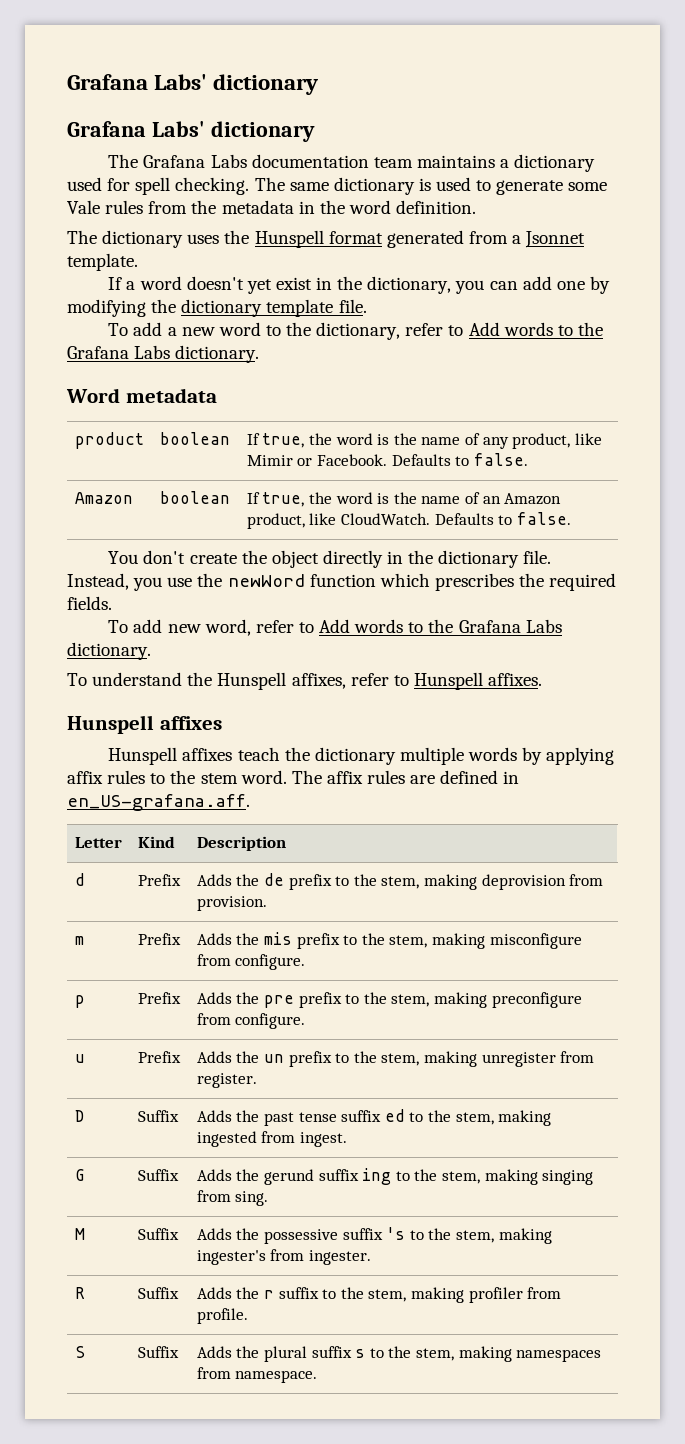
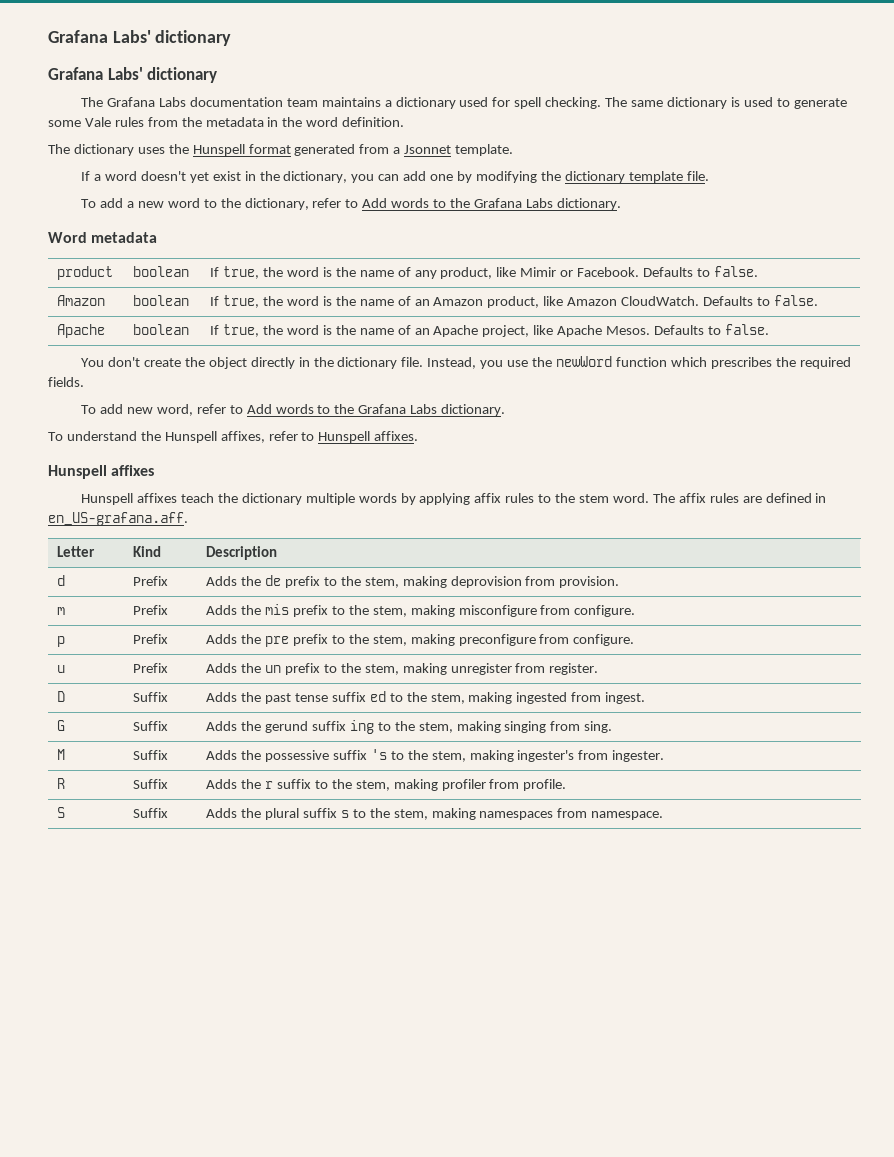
(337, 519) none -> [567,297,618,306] Amazon
(571, 518) none -> [57,324,106,338] [133,324,190,335] [210,324,769,337] // Apache | boolean | If true, the word is the name of an Apache project, like Apache Mesos. Defaults to false.

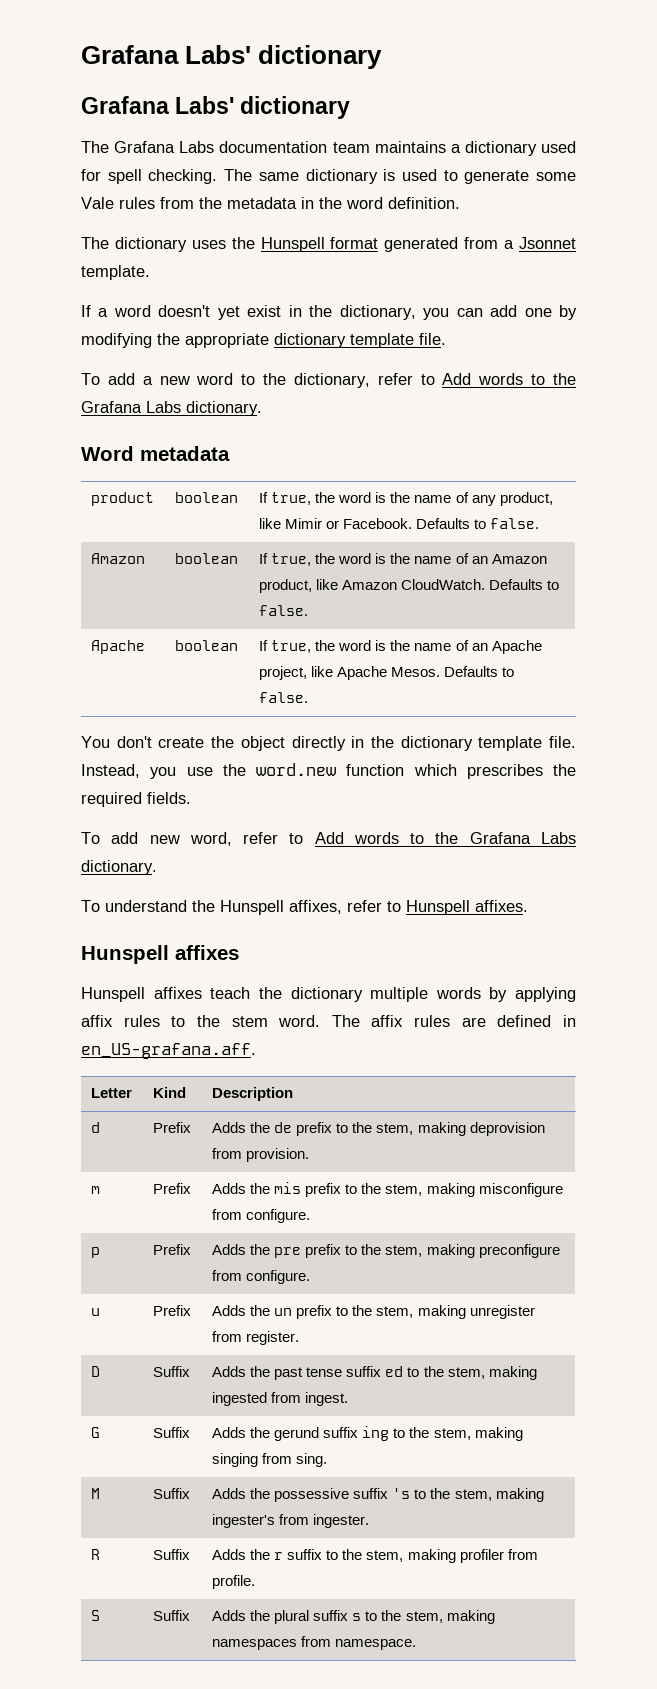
(561, 176) none -> [185,333,269,348] appropriate
(398, 363) none -> [478,736,543,751] template
[555,356,612,367] newWord -> [256,763,336,776] word.new

